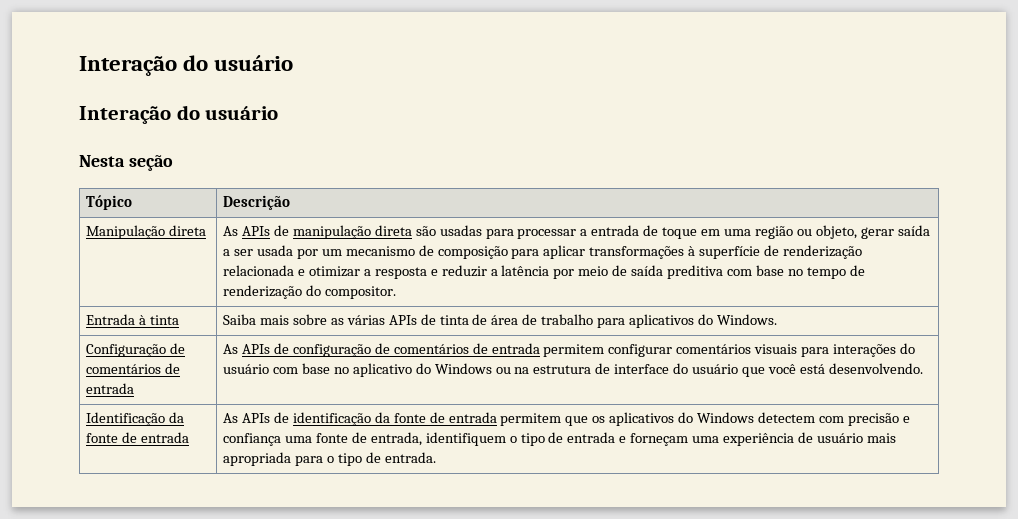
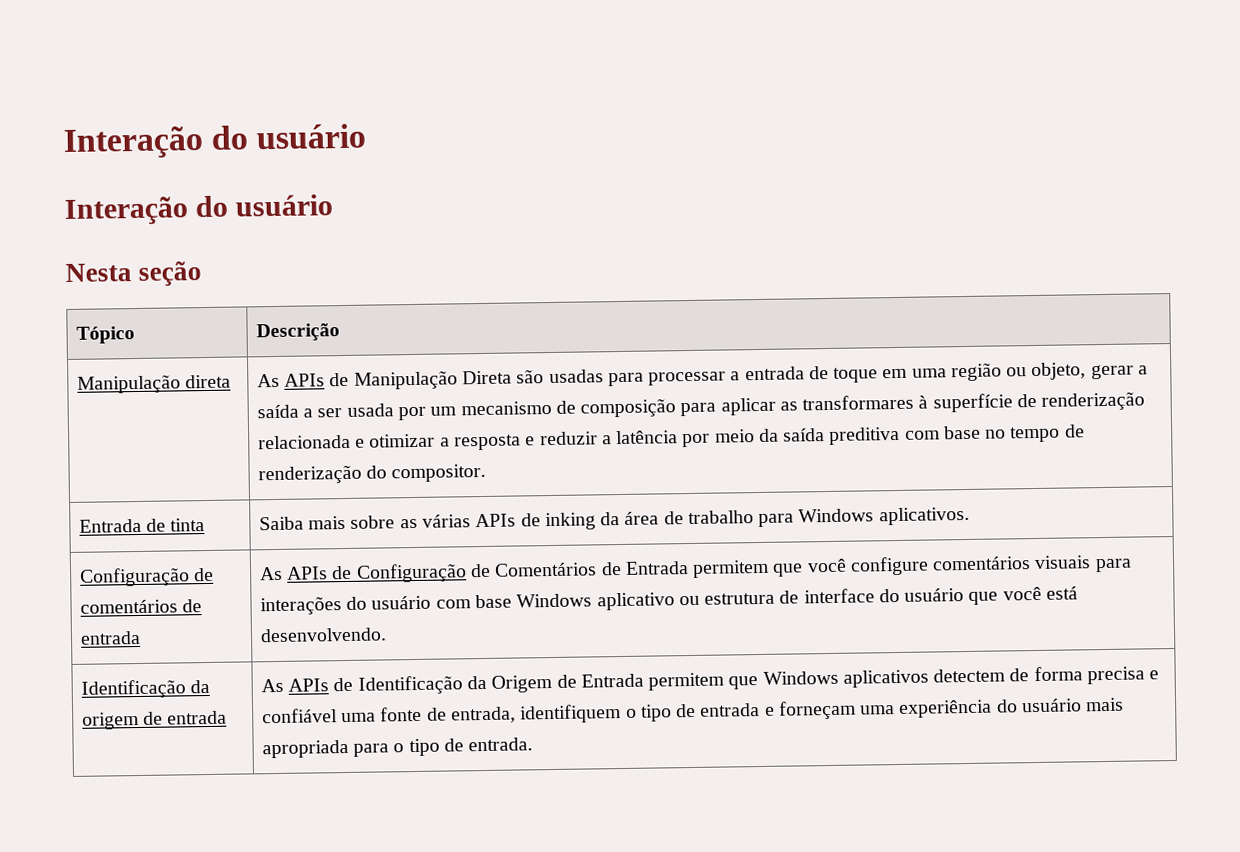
[292,225,412,239] manipulação direta -> [353,370,512,390] Manipulação Direta
(894, 233) none -> [1137,365,1148,375] a
[589,246,685,259] transformações -> [779,394,915,411] as transformares
[612,265,628,276] de -> [758,428,779,442] da
[139,315,147,325] à -> [146,518,167,532] de
[439,314,488,325] tinta de -> [544,512,621,531] inking da
[629,314,777,328] aplicativos do Windows. -> [798,506,970,526] Windows aplicativos.
[292,343,673,357] configuração de comentários de entrada permitem configurar -> [355,556,929,583] Configuração de Comentários de Entrada permitem que você configure
[333,363,530,377] no aplicativo do Windows ou na -> [516,592,700,611] Windows aplicativo ou
[86,432,189,443] [223,412,910,426] [223,433,282,446] fonte de entrada | As APIs de identificação da fonte de entrada permitem que os aplicativos do Windows detectem com precisão e confiança -> [81,710,228,730] [260,666,1160,695] [261,708,338,724] origem de entrada | As APIs de Identificação da Origem de Entrada permitem que Windows aplicativos detectem de forma precisa e confiável
[797,432,813,443] de -> [996,699,1018,713] do

